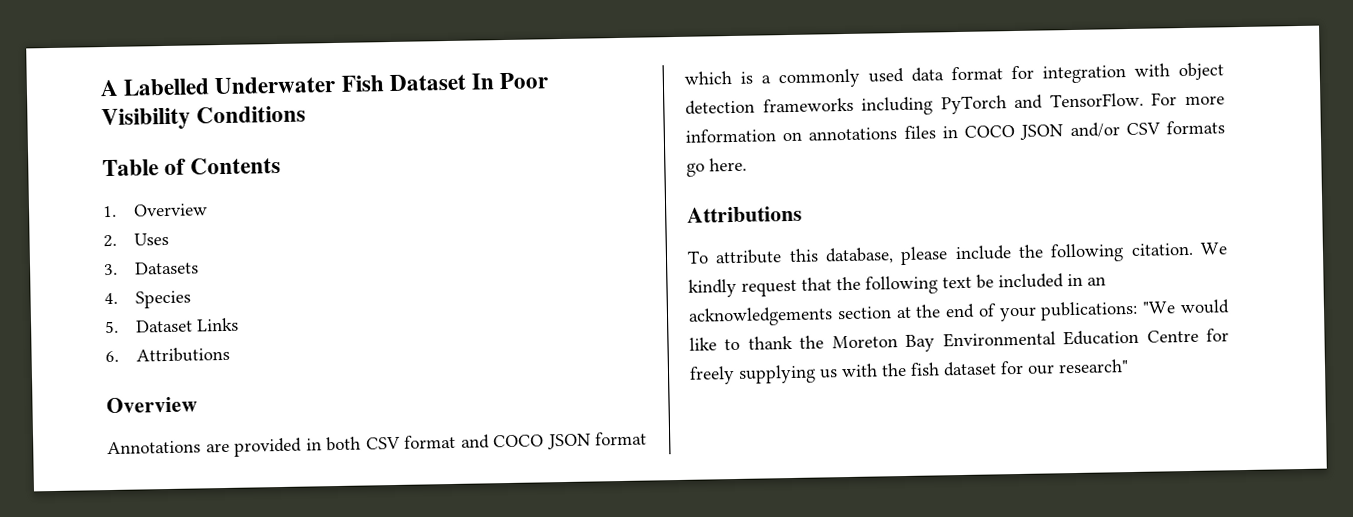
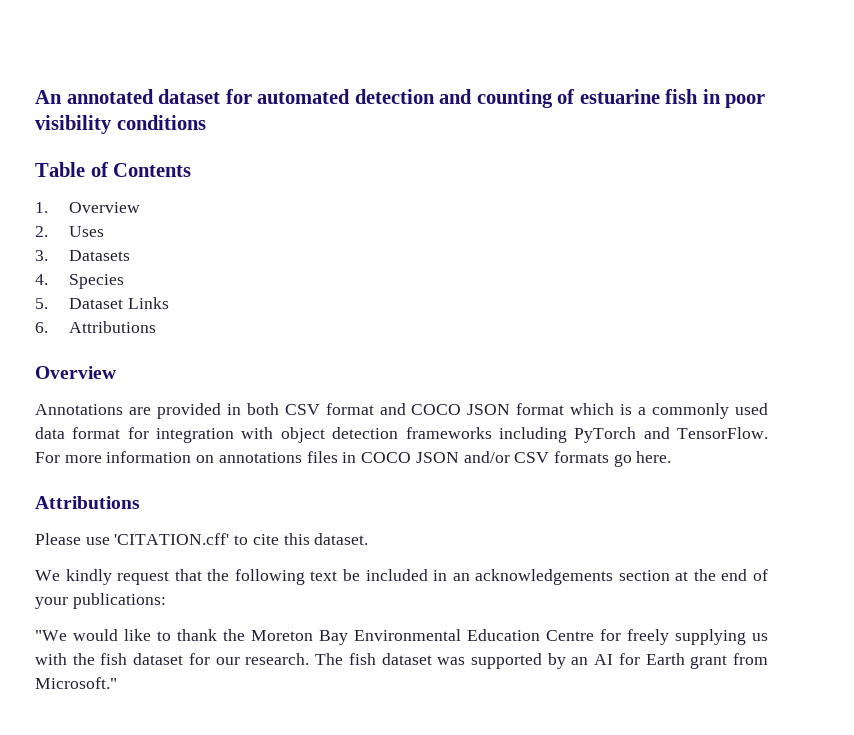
[100,72,549,97] [101,105,307,131] A Labelled Underwater Fish Dataset In Poor Visibility Conditions -> [35,89,766,108] [35,115,206,134] An annotated dataset for automated detection and counting of estuarine fish in poor visibility conditions
[687,242,1194,266] To attribute this database, please include the following citation. -> [35,533,369,545] Please use 'CITATION.cff' to cite this dataset. //
(1139, 310) none -> (166, 601) //
[1058,359,1129,374] research" -> [245,653,768,669] [35,677,117,689] research. The fish dataset was supported by an AI for Earth grant from Microsoft."

